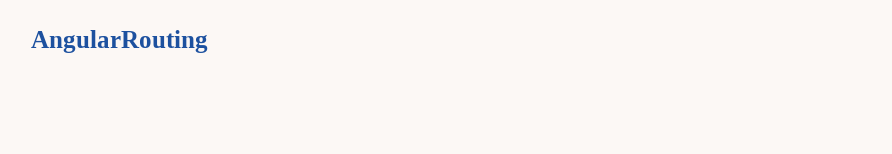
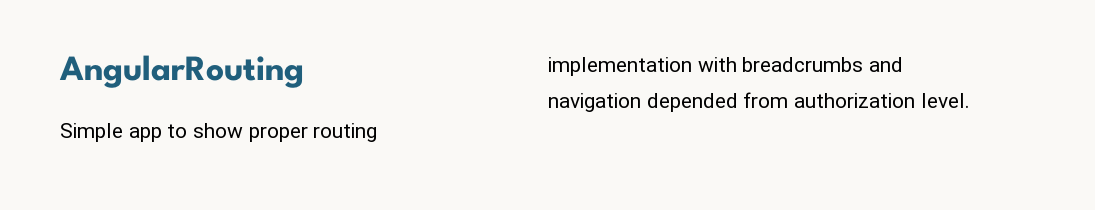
(208, 41) none -> [60,123,378,142] [548,57,904,76] [548,92,970,112] // Simple app to show proper routing implementation with breadcrumbs and navigation depended from authorization level.

